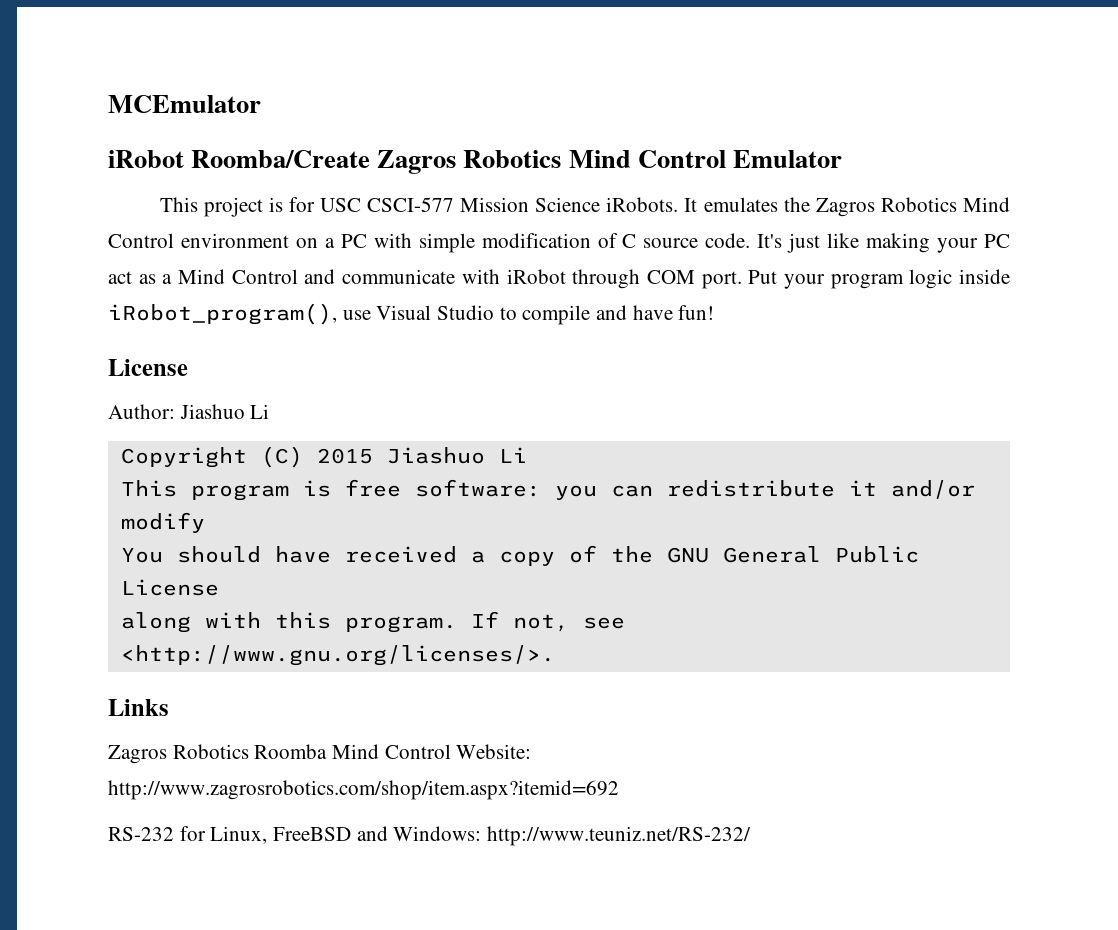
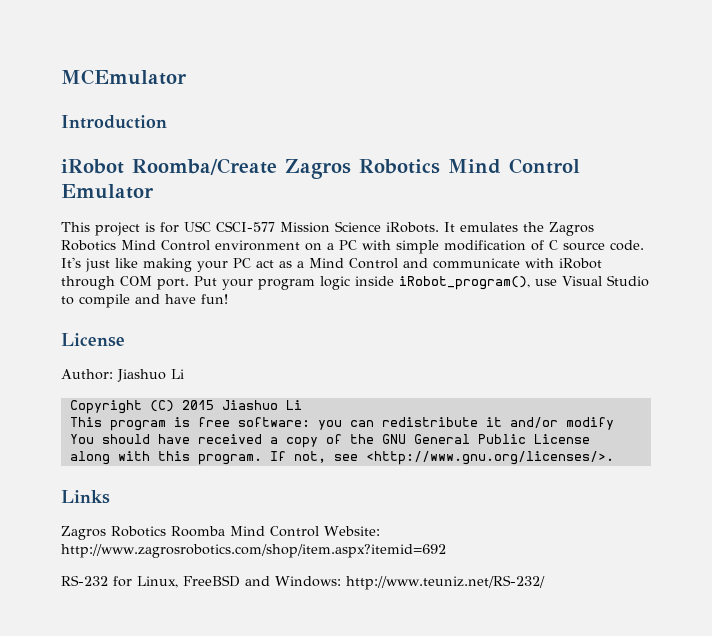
(261, 104) none -> [61,115,167,129] // Introduction

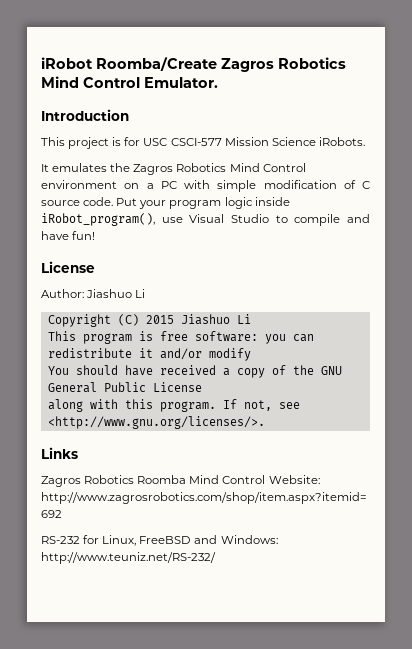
[61,69,187,85] [61,115,167,129] MCEmulator // Introduction // -> (41, 63) none
[61,184,154,199] Emulator -> [144,77,218,88] [41,109,129,121] Emulator. // Introduction
(439, 227) none -> (365, 141) //
[61,257,602,272] [61,276,189,290] It's just like making your PC act as a Mind Control and communicate with iRobot through COM port. -> (114, 201) none

